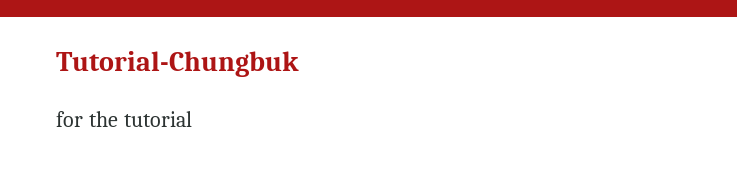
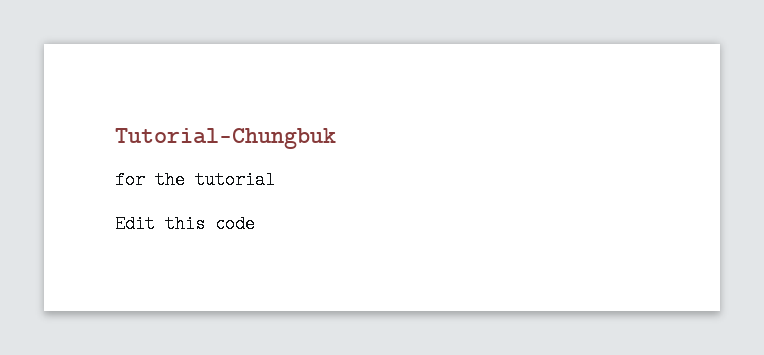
(192, 119) none -> [115,215,255,233] // Edit this code

